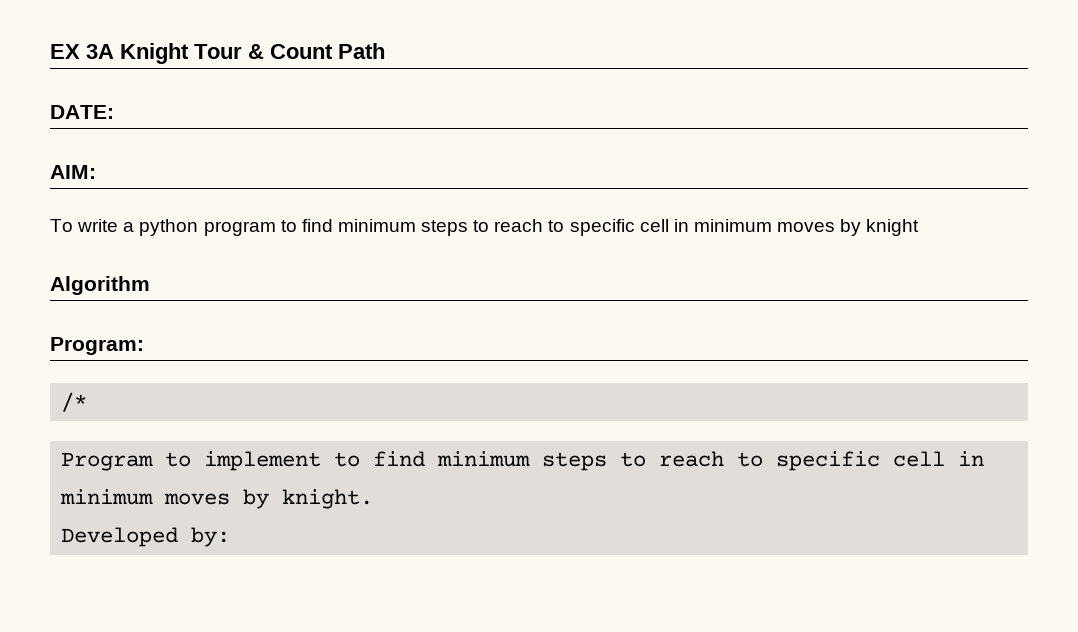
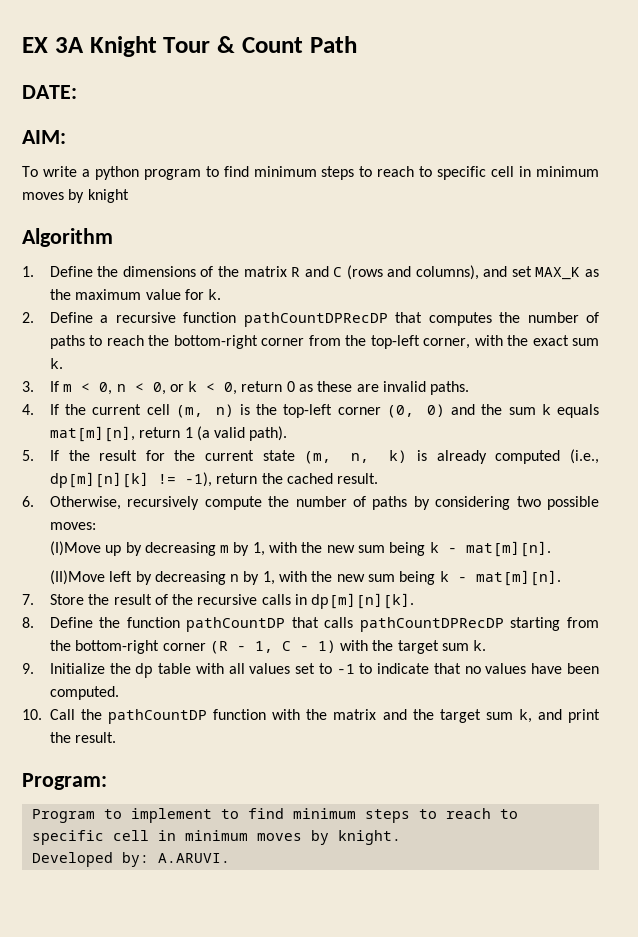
(150, 285) none -> [22,265,599,280] [49,289,222,300] [22,312,599,327] [49,335,599,349] [49,358,63,369] [22,381,470,395] [22,404,599,418] [49,426,288,442] [22,449,599,464] [49,472,379,488] [22,496,599,510] [49,522,96,530] [49,541,551,557] [49,570,561,586] [22,593,415,609] [22,617,599,632] [49,640,487,654] [22,663,600,678] [49,686,119,700] [22,709,601,724] [50,732,117,743] // 1. Define the dimensions of the matrix R and C (rows and columns), and set MAX_K as the maximum value for k. // 2. Define a recursive function pathCountDPRecDP that computes the number of paths to reach the bottom-right corner from the top-left corner, with the exact sum k. // 3. If m < 0, n < 0, or k < 0, return 0 as these are invalid paths. // 4. If the current cell (m, n) is the top-left corner (0, 0) and the sum k equals mat[m][n], return 1 (a valid path). // 5. If the result for the current state (m, n, k) is already computed (i.e., dp[m][n][k] != -1), return the cached result. // 6. Otherwise, recursively compute the number of paths by considering two possible moves: // (I)Move up by decreasing m by 1, with the new sum being k - mat[m][n]. // (II)Move left by decreasing n by 1, with the new sum being k - mat[m][n]. // 7. Store the result of the recursive calls in dp[m][n][k]. // 8. Define the function pathCountDP that calls pathCountDPRecDP starting from the bottom-right corner (R - 1, C - 1) with the target sum k. // 9. Initialize the dp table with all values set to -1 to indicate that no values have been computed. // 10. Call the pathCountDP function with the matrix and the target sum k, and print the result.
[61,392,88,412] // /* -> (107, 781) none
(231, 537) none -> [157,853,230,863] A.ARUVI.

